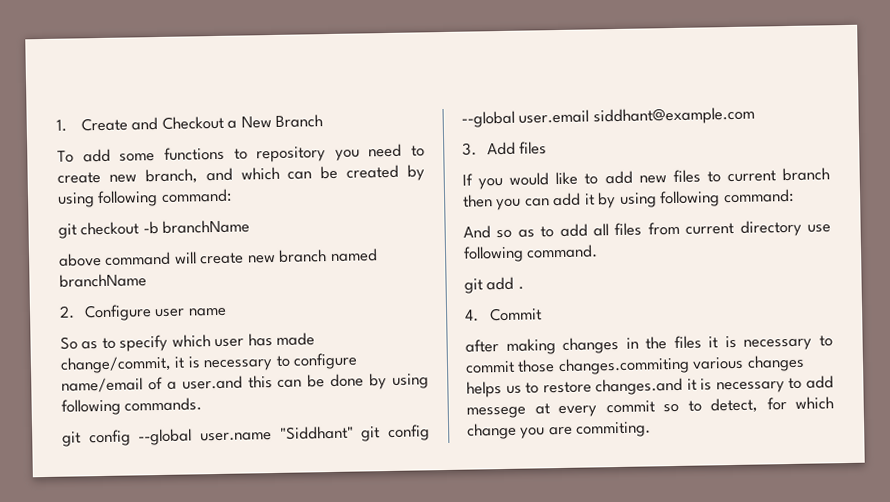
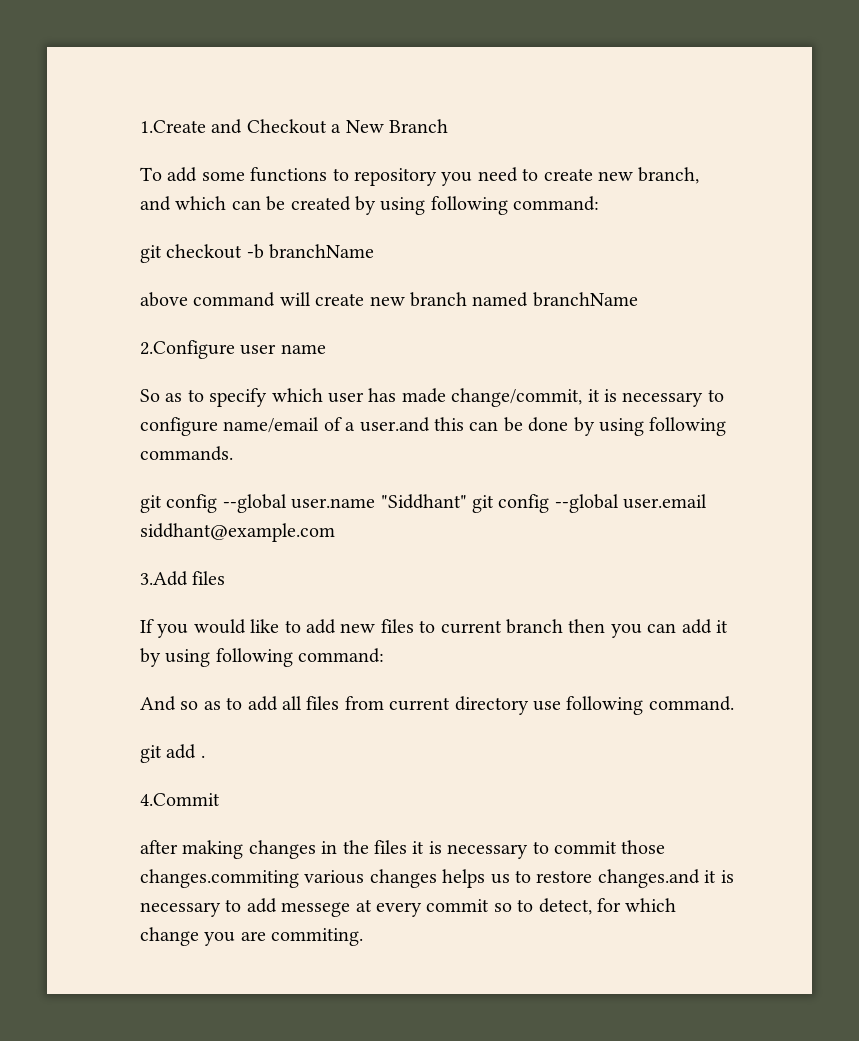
[56,117,128,132] 1. Create -> [140,120,206,133] 1.Create
[59,304,152,322] 2. Configure -> [140,340,235,359] 2.Configure
[462,141,516,156] 3. Add -> [140,571,188,586] 3.Add
[465,307,542,322] 4. Commit -> [140,793,220,806] 4.Commit

